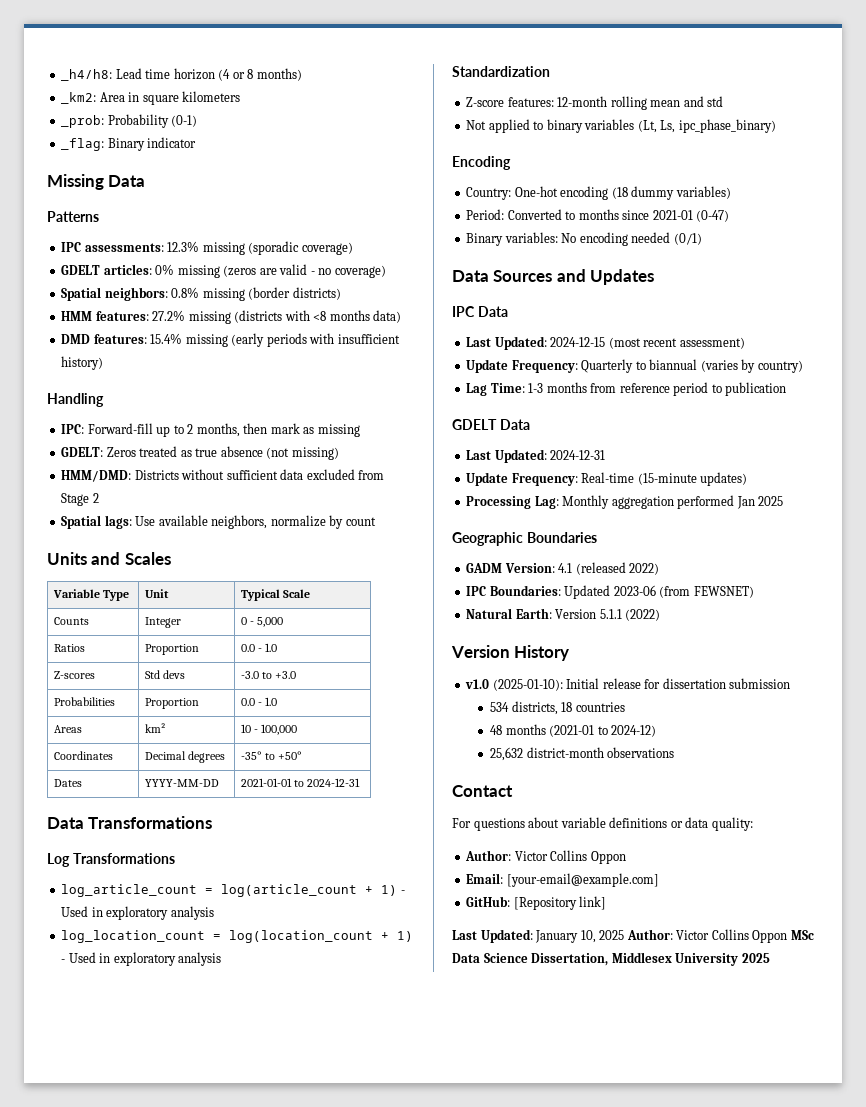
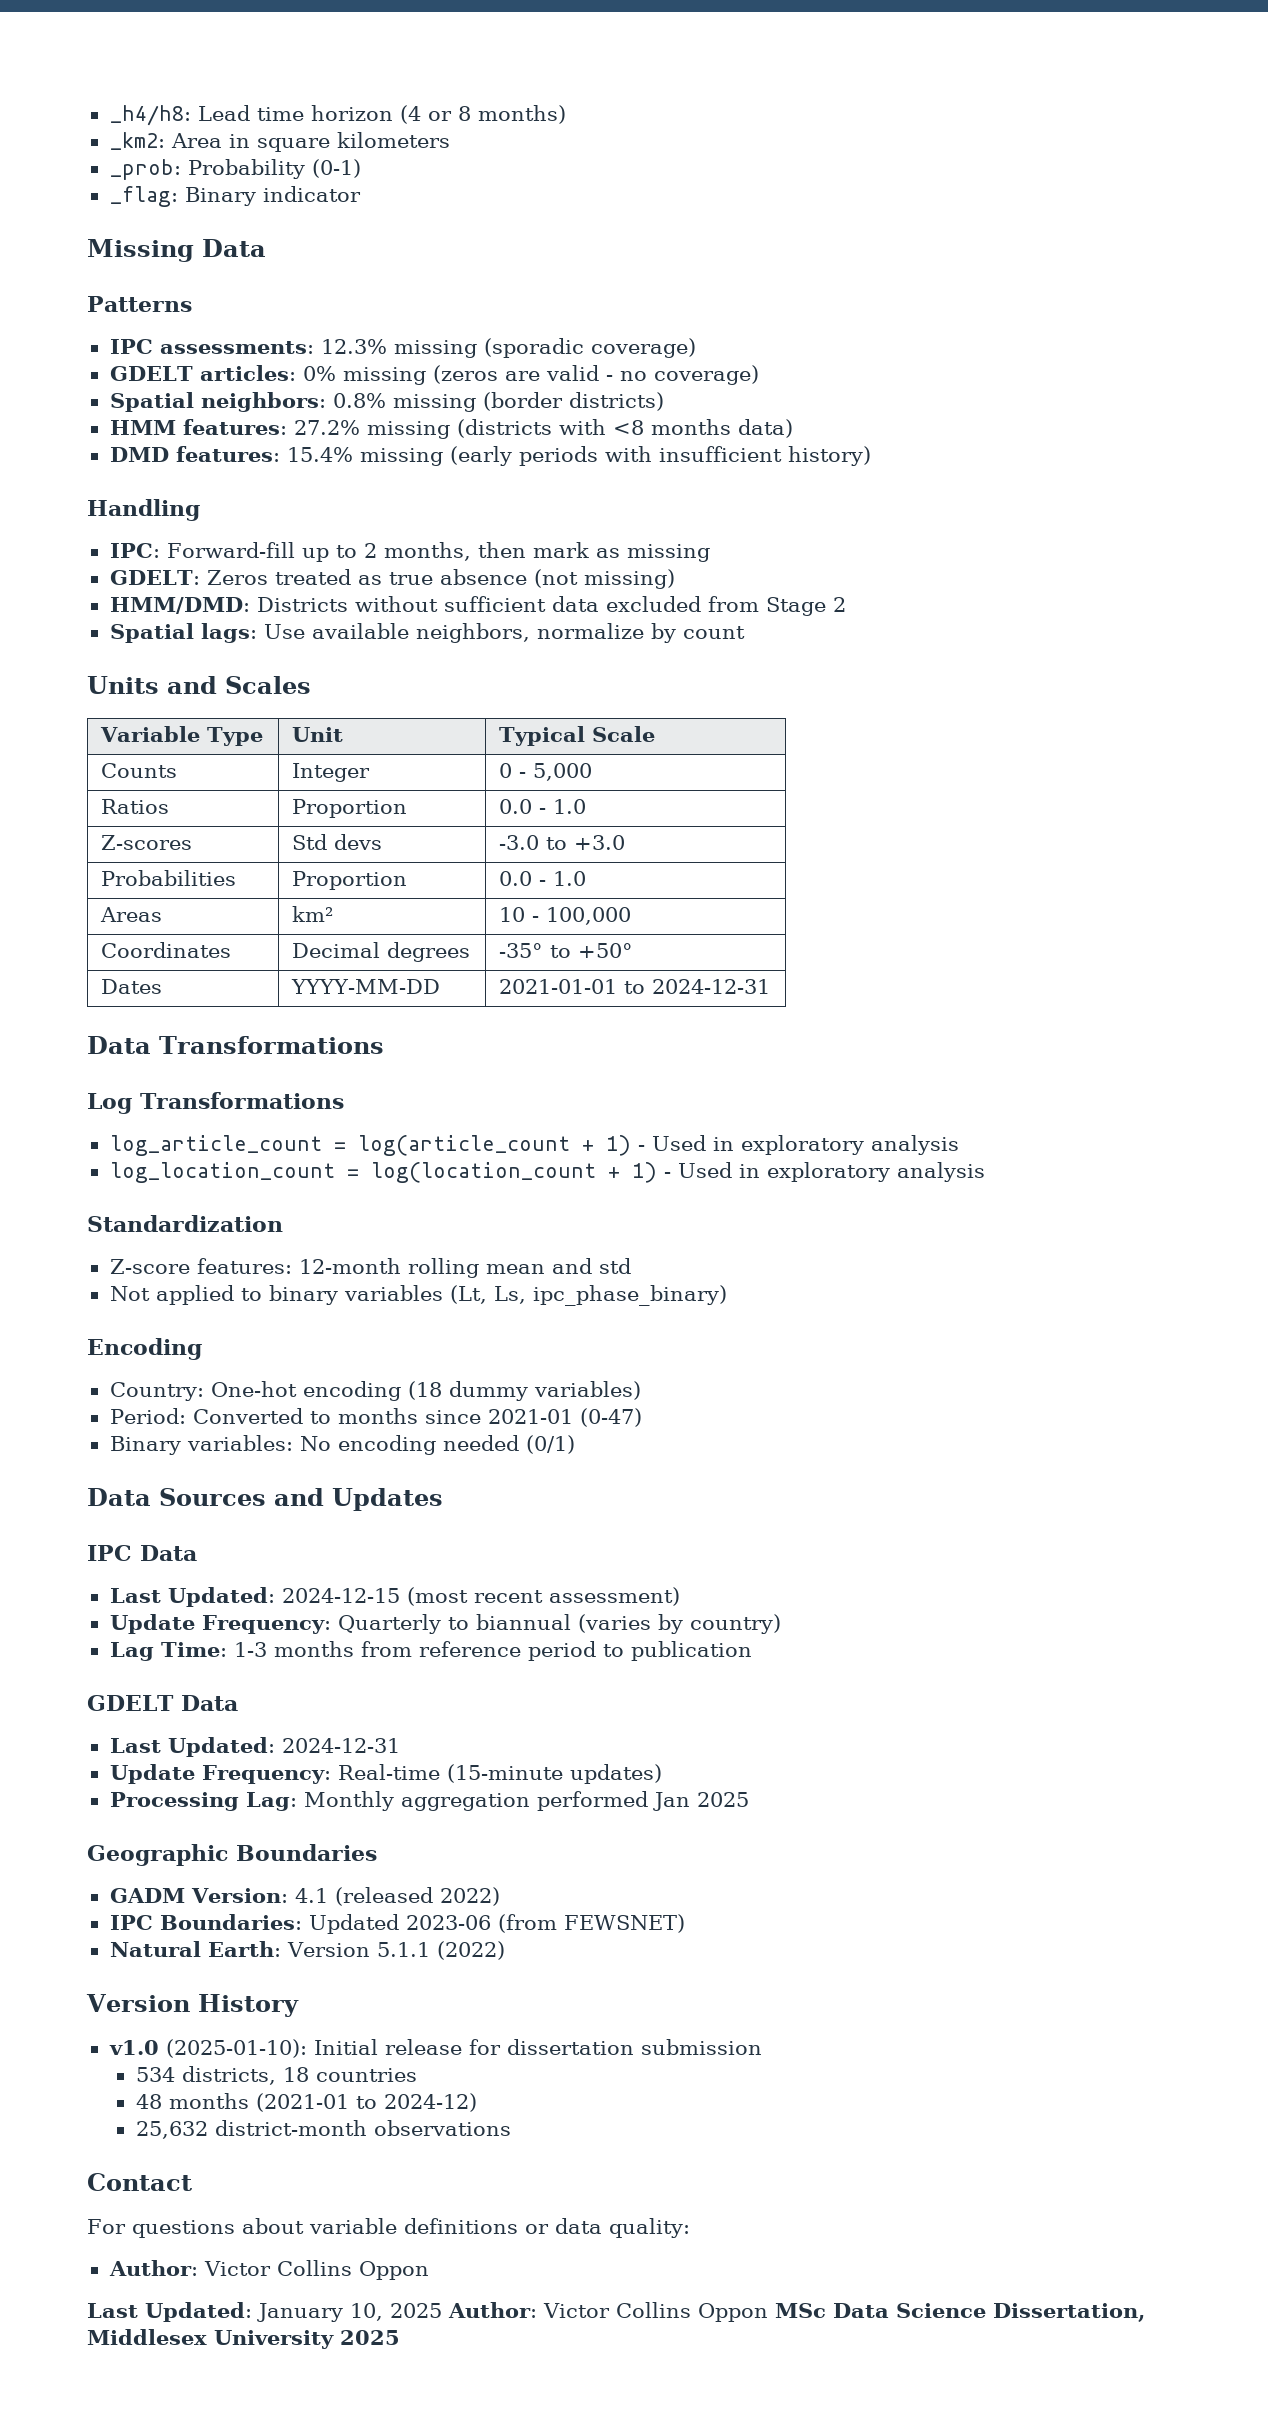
[466,873,659,887] [466,896,607,910] // Email: [your-email@example.com] // GitHub: [Repository link] -> (429, 2270) none

